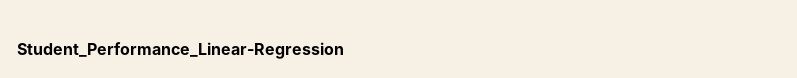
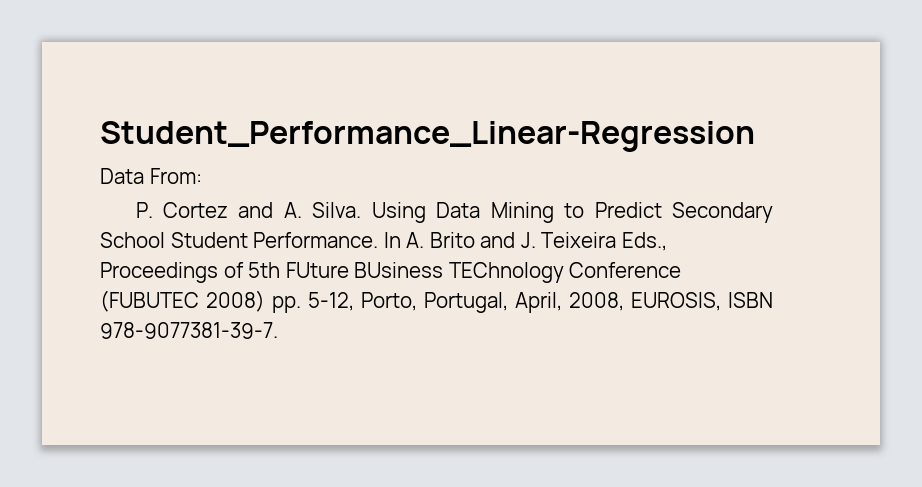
(344, 50) none -> [100,168,202,184] [135,202,773,223] [100,232,667,251] [100,262,682,283] [100,290,773,313] [100,322,278,339] // Data From: // P. Cortez and A. Silva. Using Data Mining to Predict Secondary School Student Performance. In A. Brito and J. Teixeira Eds., Proceedings of 5th FUture BUsiness TEChnology Conference (FUBUTEC 2008) pp. 5-12, Porto, Portugal, April, 2008, EUROSIS, ISBN 978-9077381-39-7.

